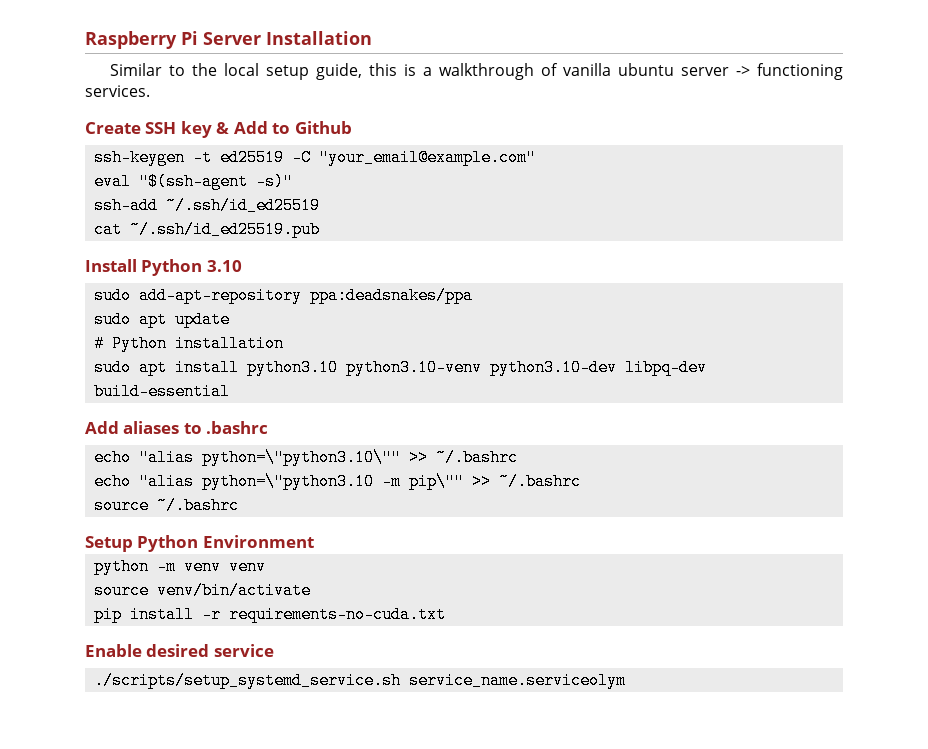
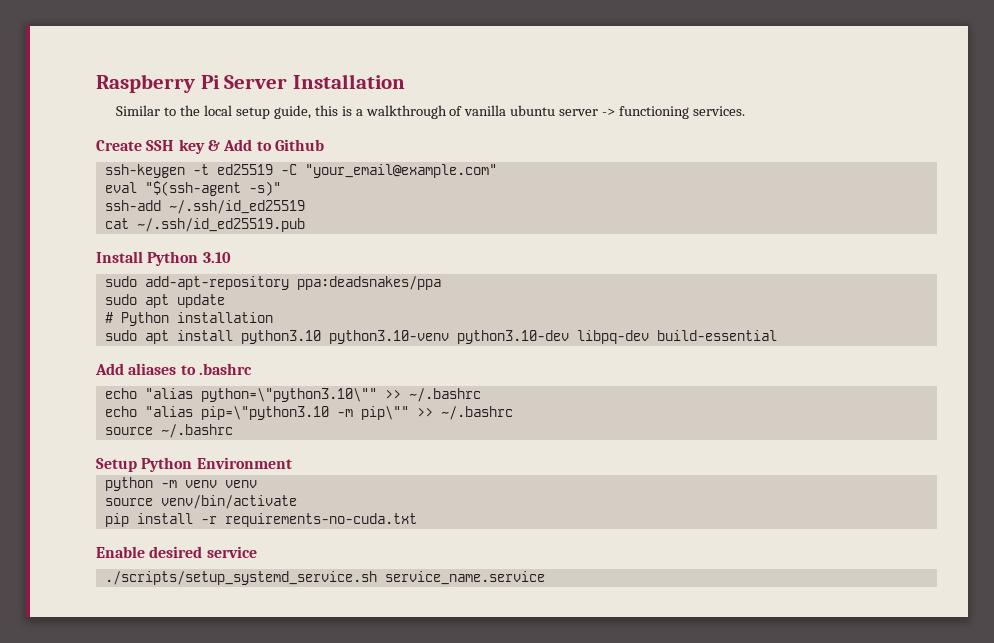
[202,473,375,490] python=\"python3.10 -> [200,406,329,420] pip=\"python3.10
[409,672,627,689] service_name.serviceolym -> [384,571,545,585] service_name.service

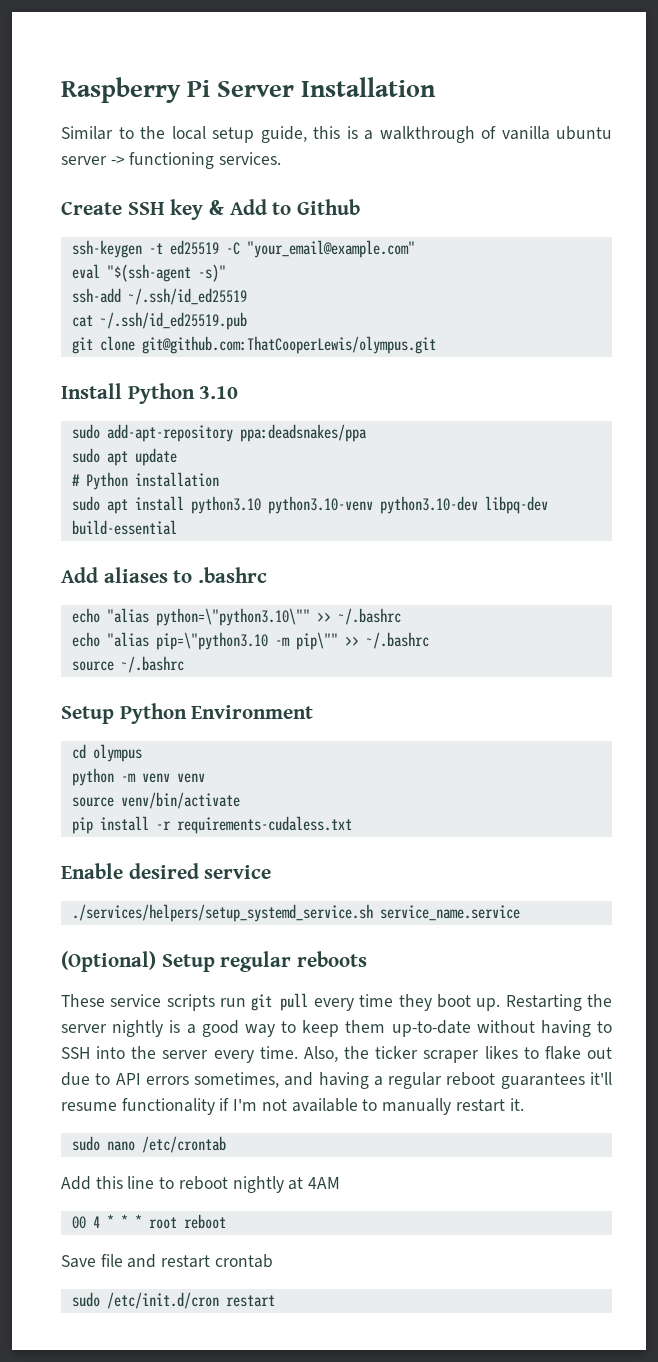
(305, 225) none -> [71,336,436,354] // git clone git@github.com:ThatCooperLewis/olympus.git
(292, 463) none -> [71,744,142,762] // cd olympus
[224,513,417,527] requirements-no-cuda.txt -> [176,816,352,834] requirements-cudaless.txt
[104,571,377,585] ./scripts/setup_systemd_service.sh -> [71,904,373,922] ./services/helpers/setup_systemd_service.sh
(545, 578) none -> [61,951,368,972] [61,993,612,1011] [61,1020,612,1037] [61,1046,612,1063] [61,1072,612,1089] [61,1098,524,1115] [71,1136,226,1153] [61,1176,341,1193] [71,1214,226,1229] [61,1254,273,1268] [71,1292,275,1309] // (Optional) Setup regular reboots // These service scripts run git pull every time they boot up. Restarting the server nightly is a good way to keep them up-to-date without having to SSH into the server every time. Also, the ticker scraper likes to flake out due to API errors sometimes, and having a regular reboot guarantees it'll resume functionality if I'm not available to manually restart it. // sudo nano /etc/crontab // Add this line to reboot nightly at 4AM // 00 4 * * * root reboot // Save file and restart crontab // sudo /etc/init.d/cron restart

